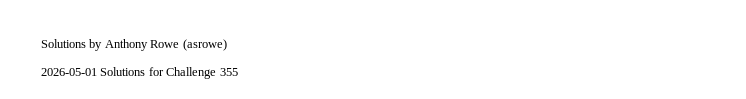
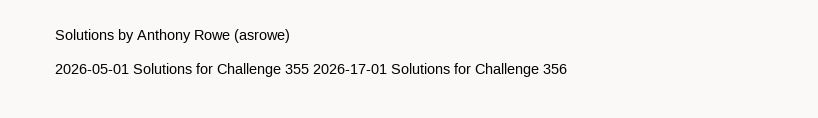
(238, 72) none -> [313,63,567,77] 2026-17-01 Solutions for Challenge 356

